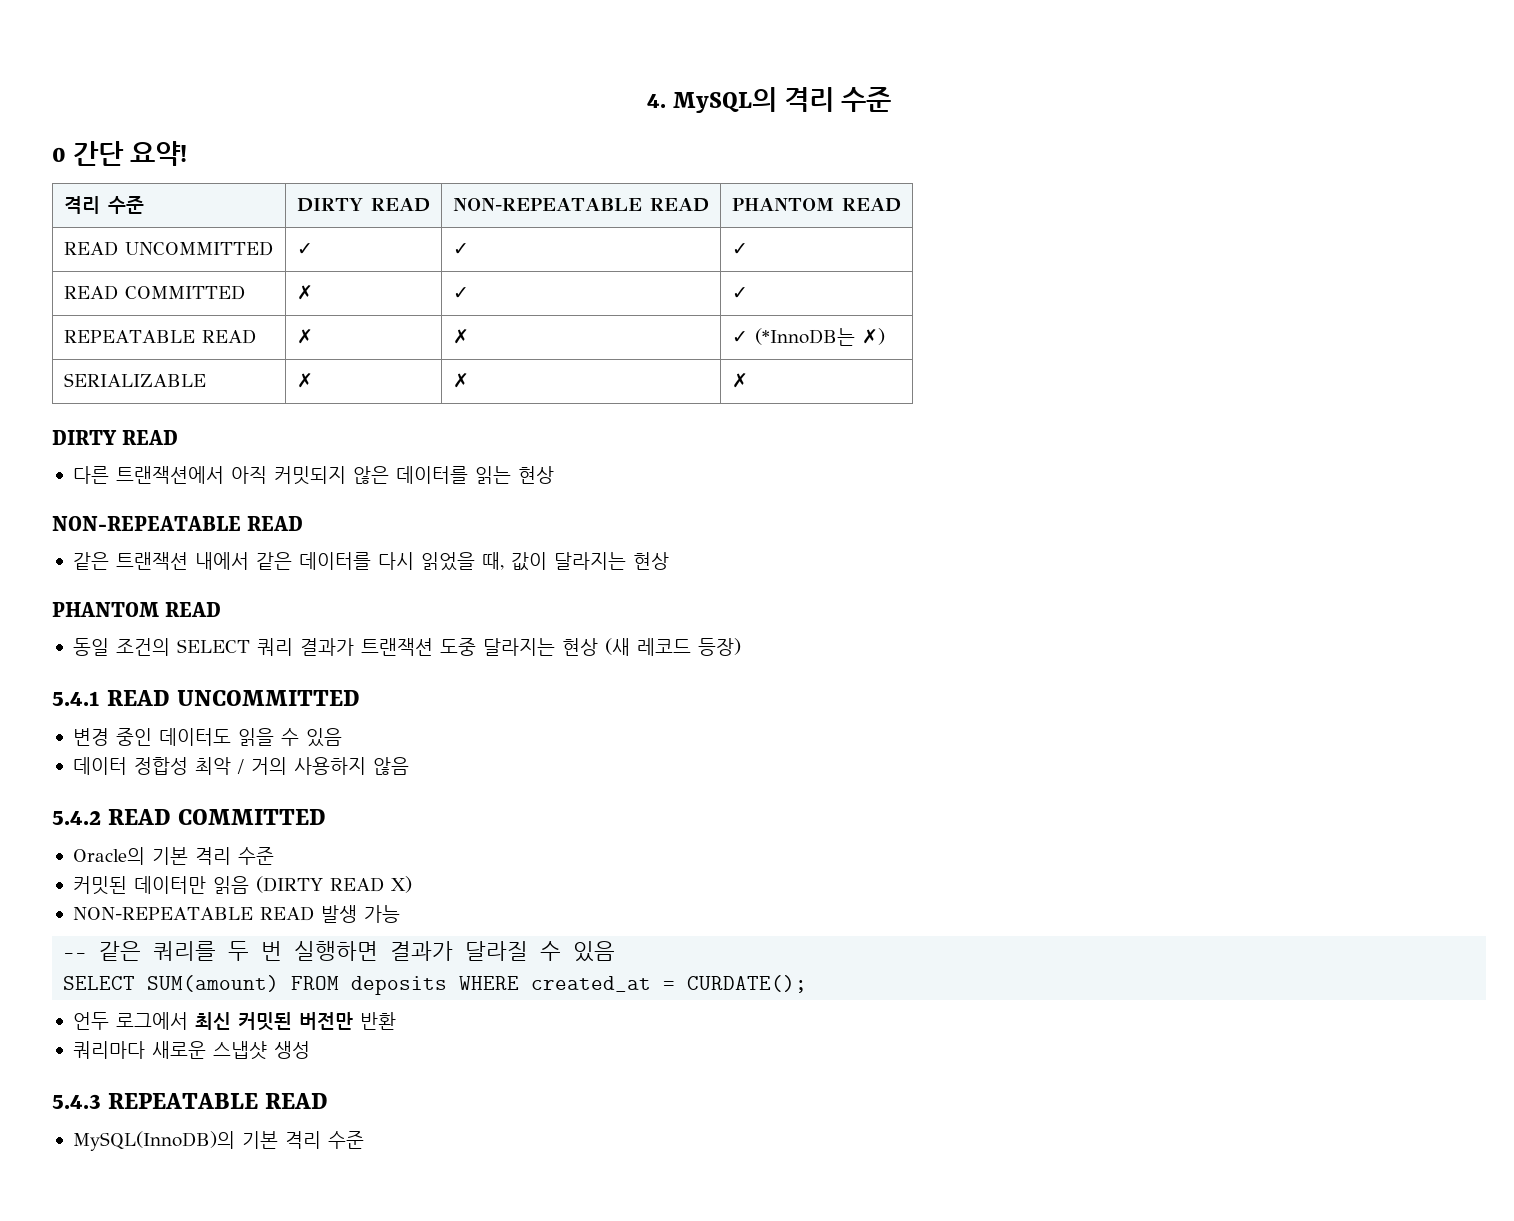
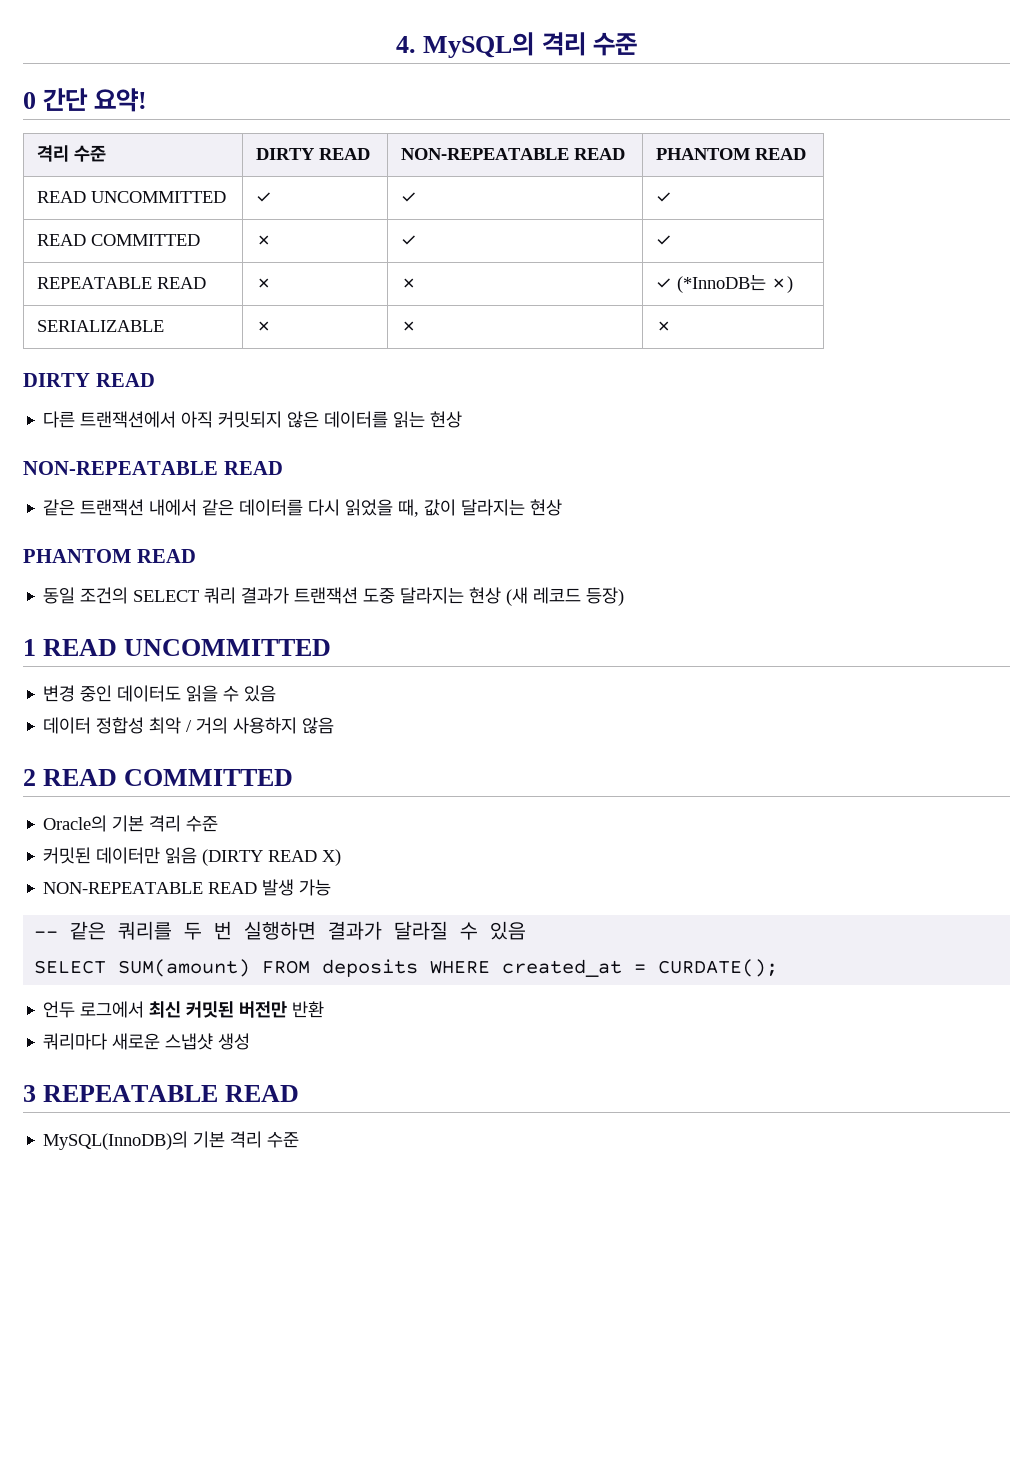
[52,691,100,706] 5.4.1 -> [23,639,36,656] 1
[52,811,101,825] 5.4.2 -> [23,769,36,786] 2
[52,1094,101,1109] 5.4.3 -> [23,1085,36,1102] 3

